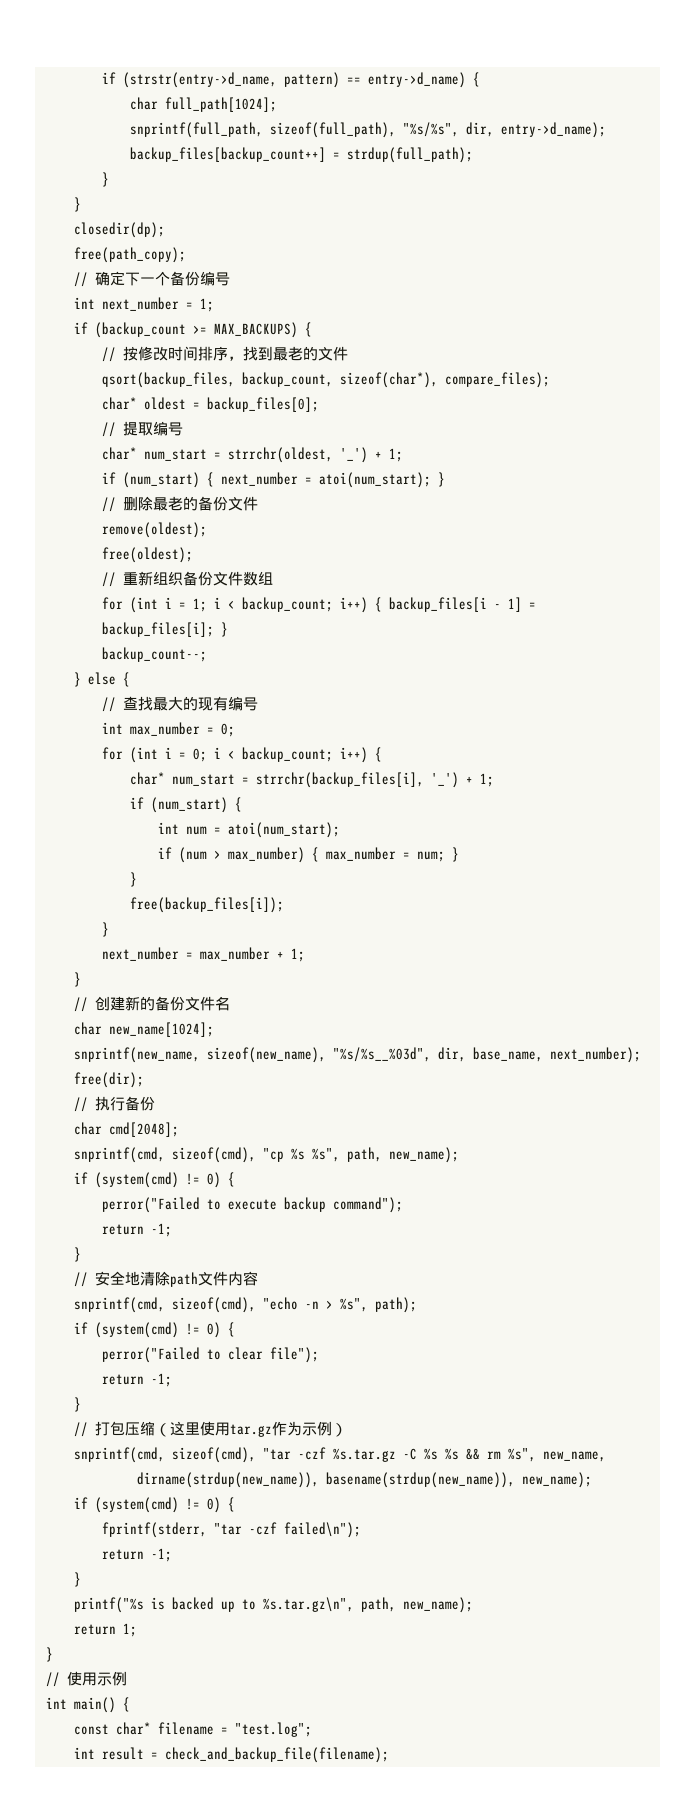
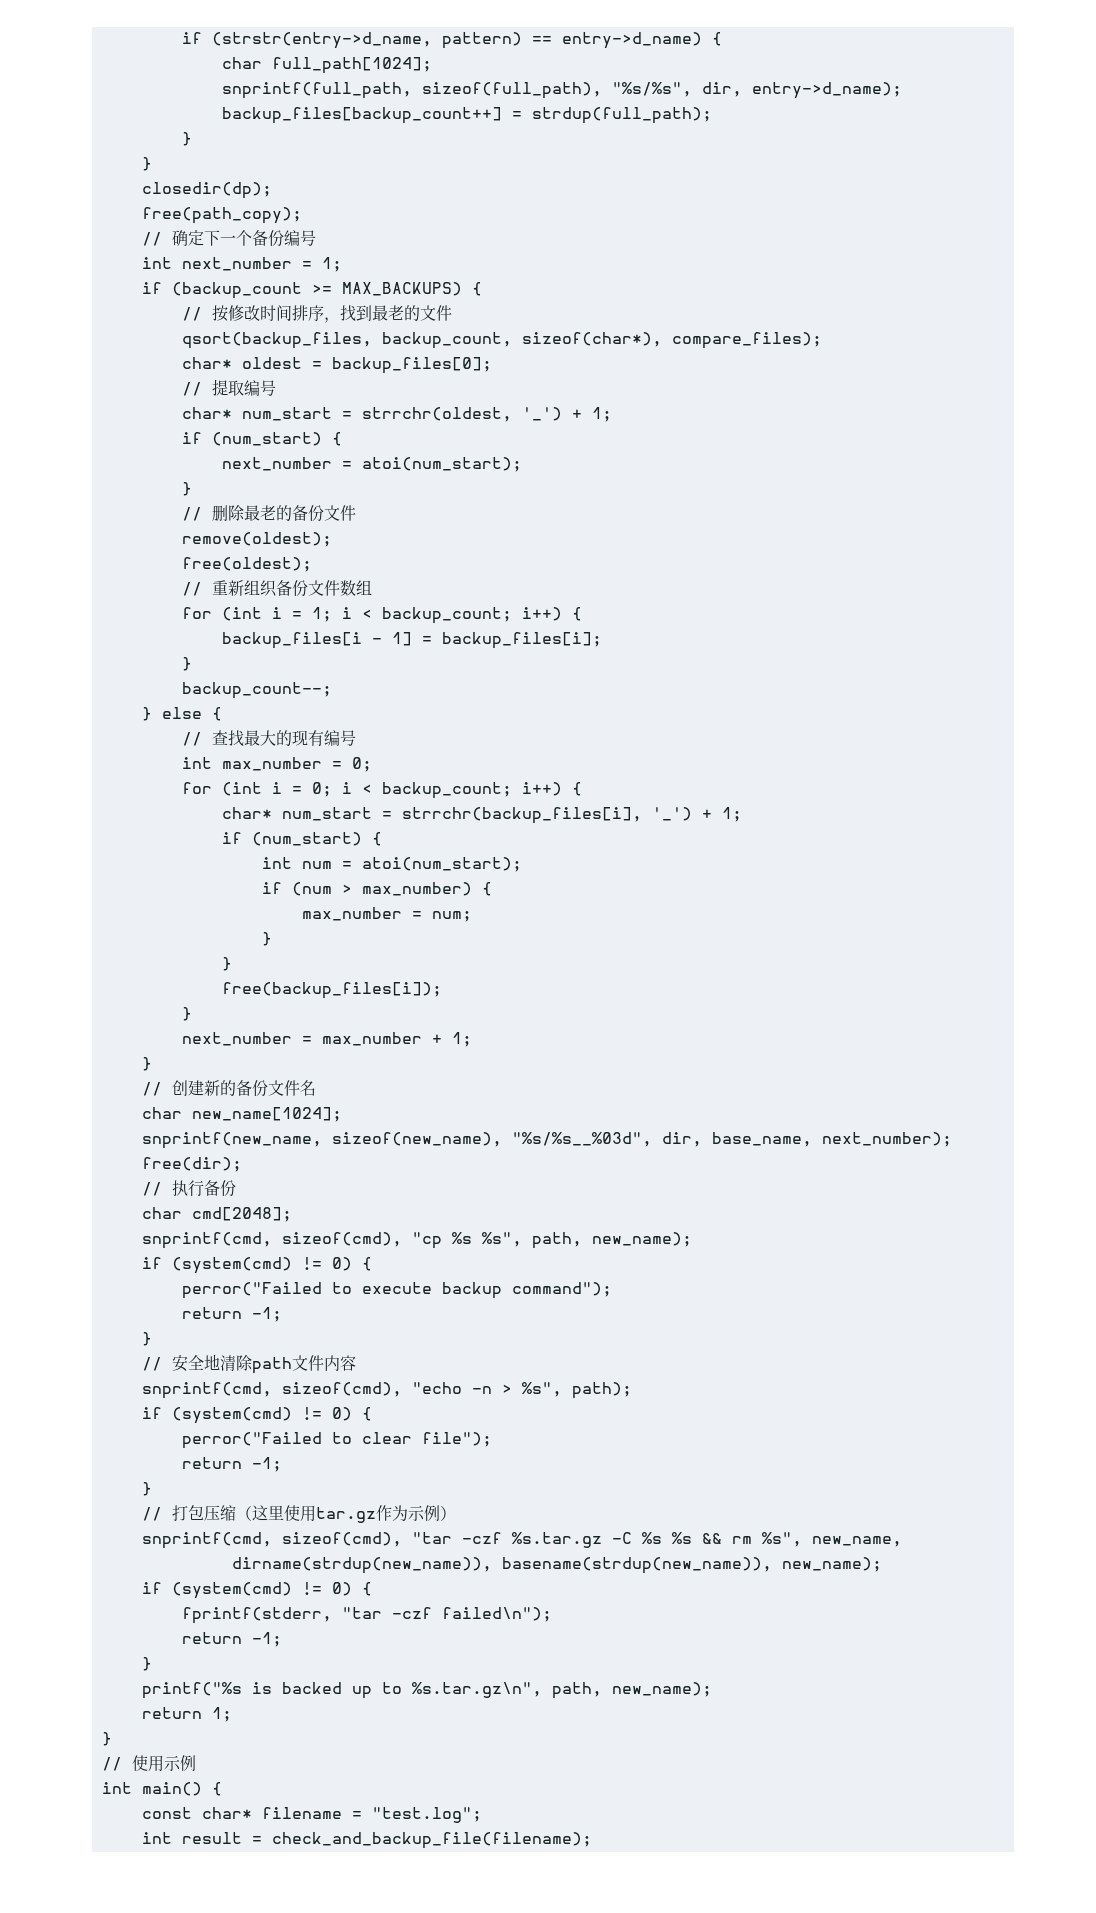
(214, 479) none -> (343, 439) //
(431, 480) none -> (523, 464) //
(382, 604) none -> (583, 614) //
(214, 629) none -> (603, 640) //
(319, 854) none -> (493, 889) //
(445, 856) none -> (473, 916) //

